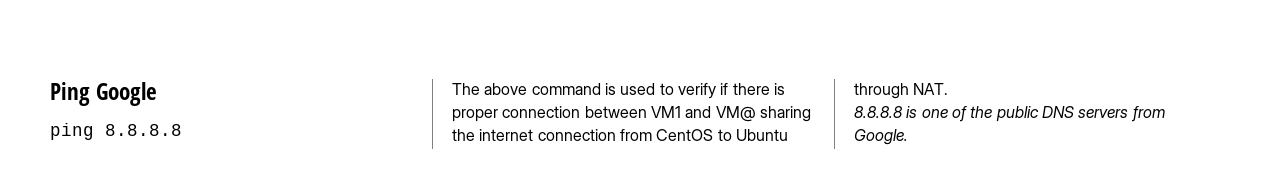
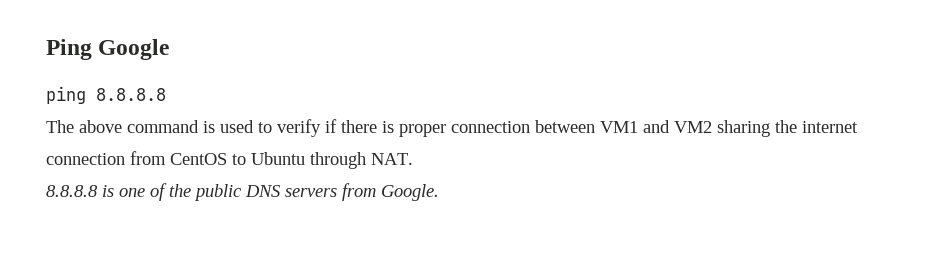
[715,106,756,122] VM@ -> [674,121,712,133] VM2

